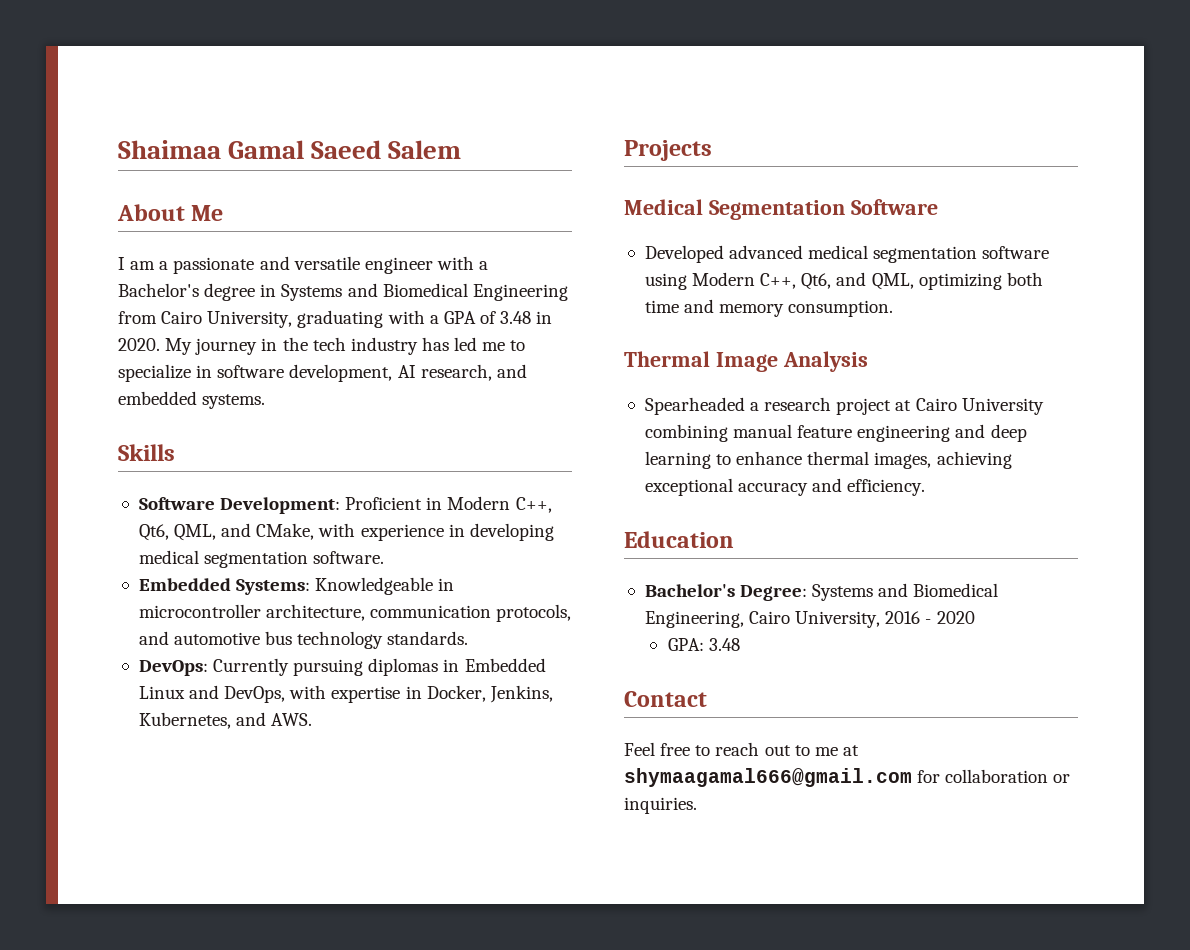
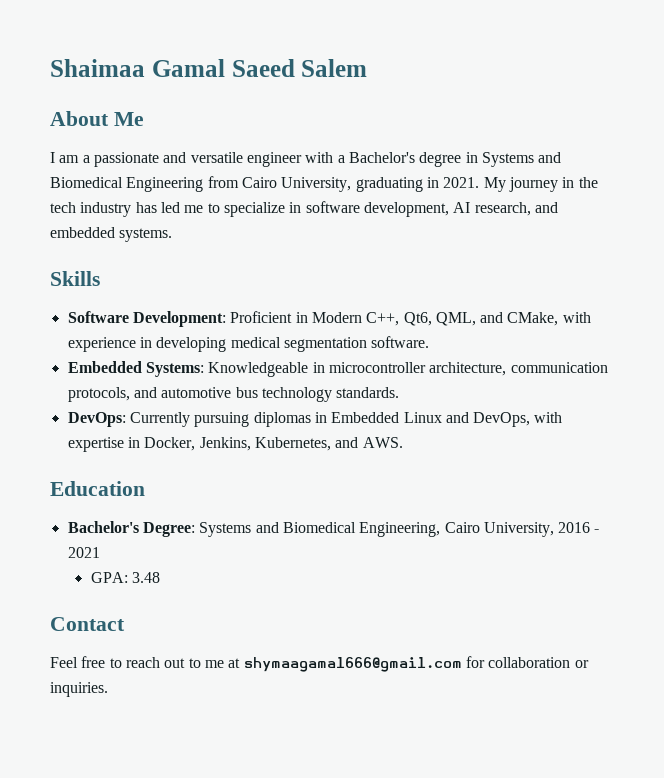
[387,310,553,324] [118,338,160,351] with a GPA of 3.48 in 2020. -> [426,177,480,188] in 2021.
[624,140,712,161] [624,199,938,220] [644,245,1050,263] [644,272,1043,290] [644,299,894,317] [624,351,868,372] [644,397,1044,415] [644,424,1027,442] [644,451,1012,469] [644,478,926,496] // Projects // Medical Segmentation Software // Developed advanced medical segmentation software using Modern C++, Qt6, and QML, optimizing both time and memory consumption. // Thermal Image Analysis // Spearheaded a research project at Cairo University combining manual feature engineering and deep learning to enhance thermal images, achieving exceptional accuracy and efficiency. -> (403, 442) none
[936,611,975,624] 2020 -> [67,547,100,558] 2021

